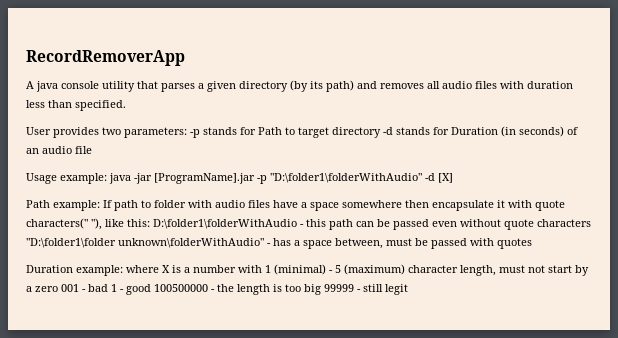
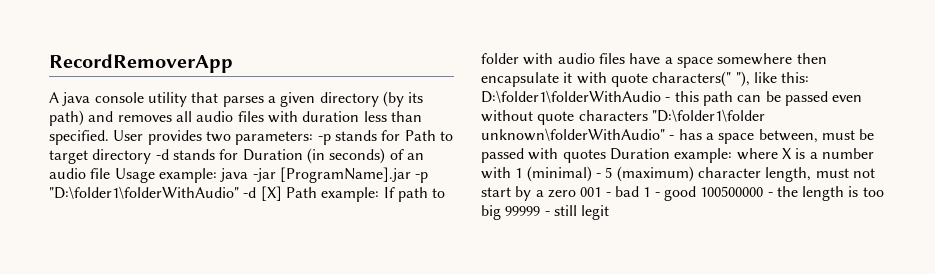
(126, 105) // -> (109, 137) none
(92, 150) // -> (111, 173) none
(453, 178) // -> (282, 193) none
(532, 243) // -> (606, 156) none

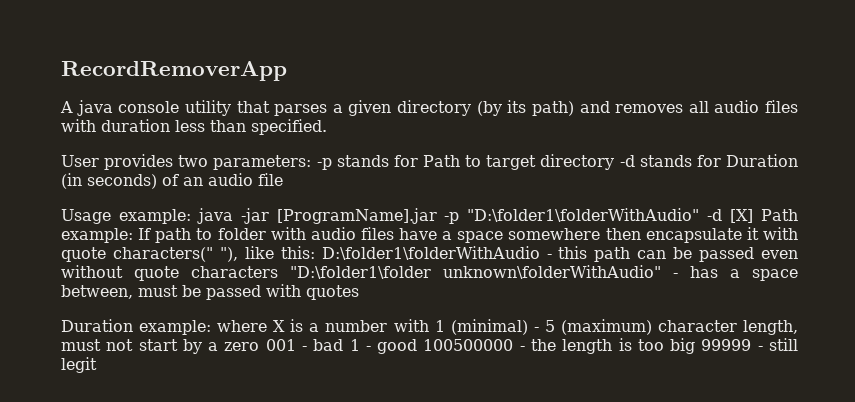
(109, 137) none -> (327, 127) //
(111, 173) none -> (283, 179) //
(606, 156) none -> (359, 292) //

